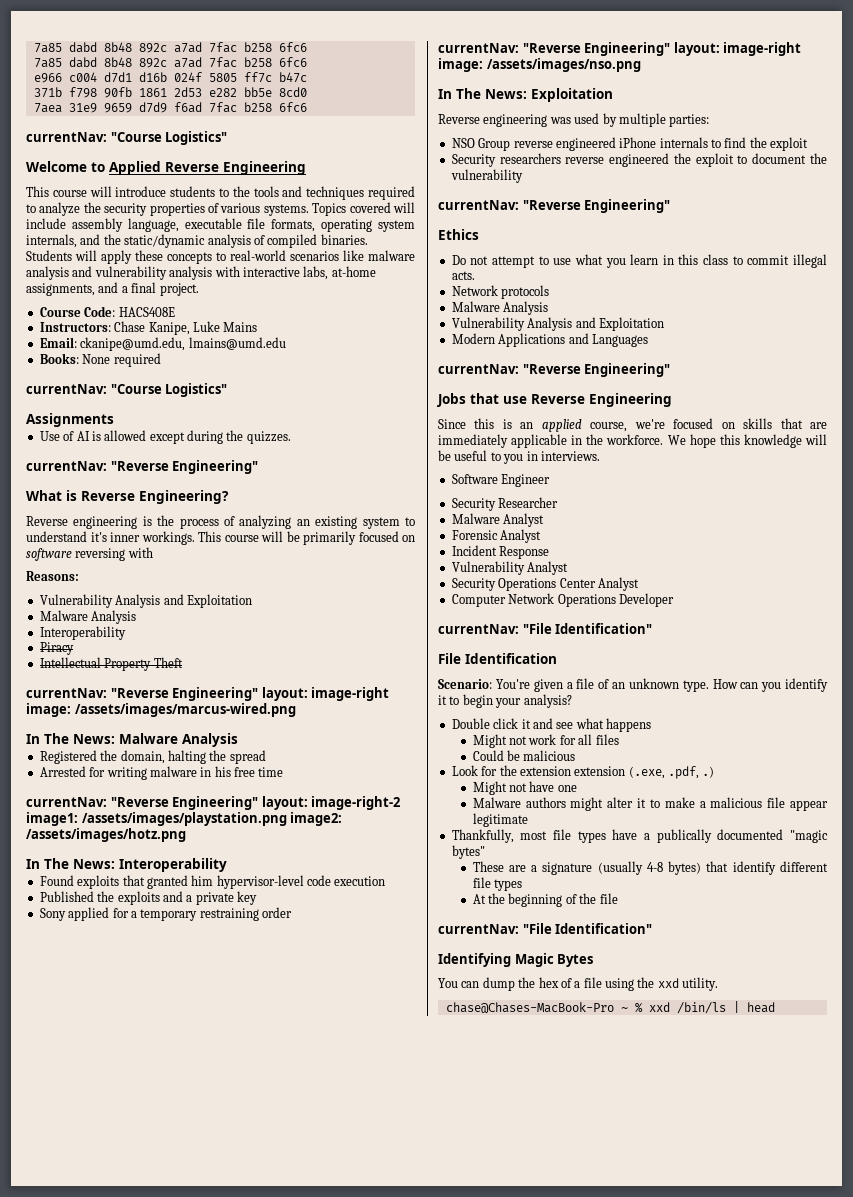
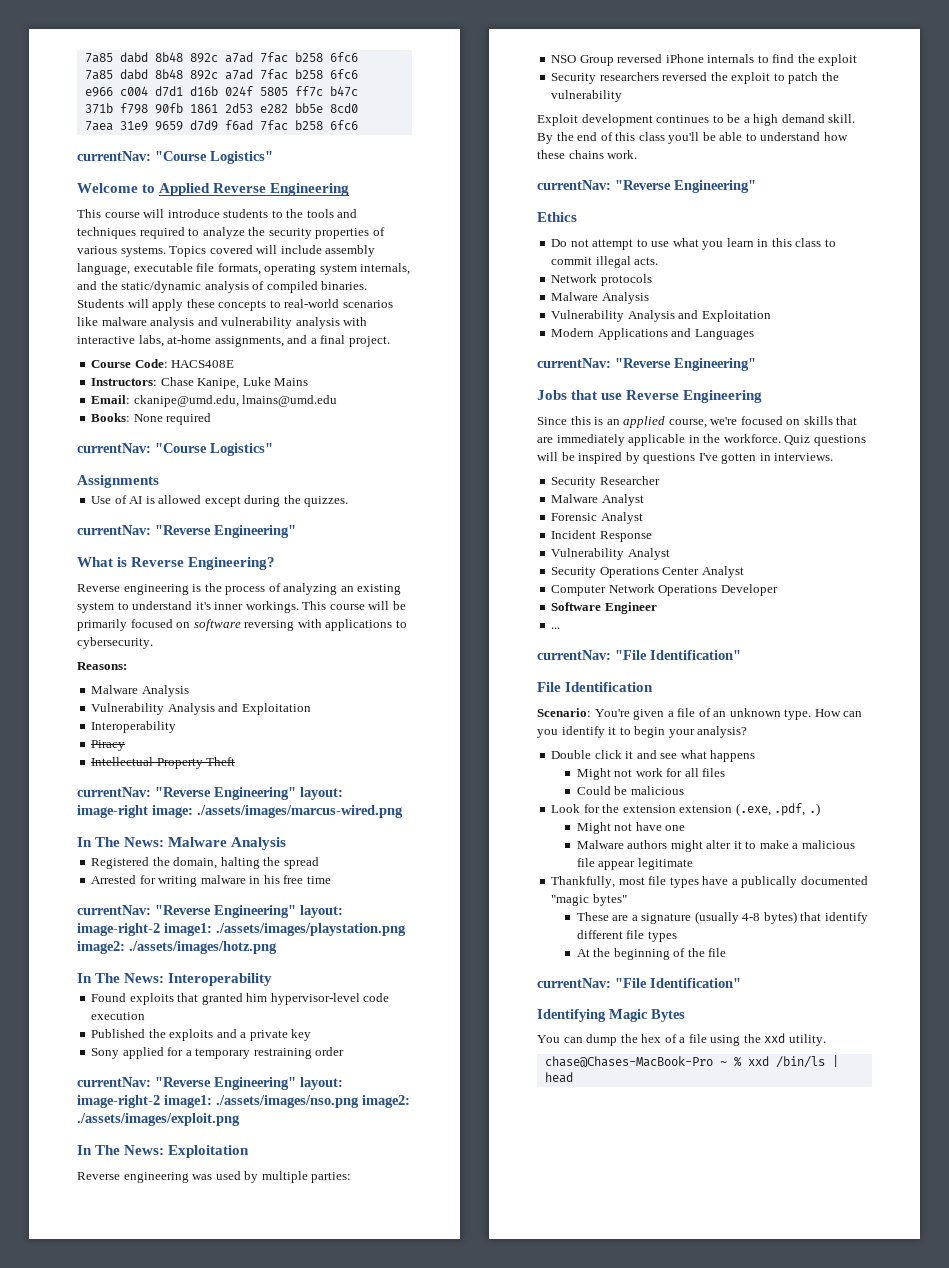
(153, 552) none -> [325,619,407,631] [77,637,153,649] applications to cybersecurity.
[39,594,252,608] [39,610,137,624] // Vulnerability Analysis and Exploitation // Malware Analysis -> [91,685,189,697] [91,703,311,715] // Malware Analysis // Vulnerability Analysis and Exploitation
[74,703,296,717] /assets/images/marcus-wired.png -> [197,805,403,818] ./assets/images/marcus-wired.png
[81,812,343,826] [26,828,186,842] /assets/images/playstation.png image2: /assets/images/hotz.png -> [216,923,406,936] [77,941,277,954] ./assets/images/playstation.png image2: ./assets/images/hotz.png
[723,42,802,56] [438,58,641,72] image-right image: /assets/images/nso.png -> [77,1095,410,1108] [77,1113,240,1126] image-right-2 image1: ./assets/images/nso.png image2: ./assets/images/exploit.png
[513,137,616,151] reverse engineered -> [617,54,663,63] reversed
[565,153,670,167] reverse engineered -> [662,72,708,81] reversed
[752,153,807,164] document -> [788,72,819,84] patch
(523, 176) none -> [537,114,856,126] [537,132,848,144] [537,150,638,159] // Exploit development continues to be a high demand skill. By the end of this class you'll be able to understand how these chains work.
[667,434,827,448] [438,450,524,464] We hope this knowledge will be useful to you -> [784,435,866,446] [537,452,757,464] Quiz questions will be inspired by questions I've gotten
[451,474,551,487] // Software Engineer -> (834, 457) none
(674, 600) none -> [551,602,657,614] [551,627,561,629] // Software Engineer // ...

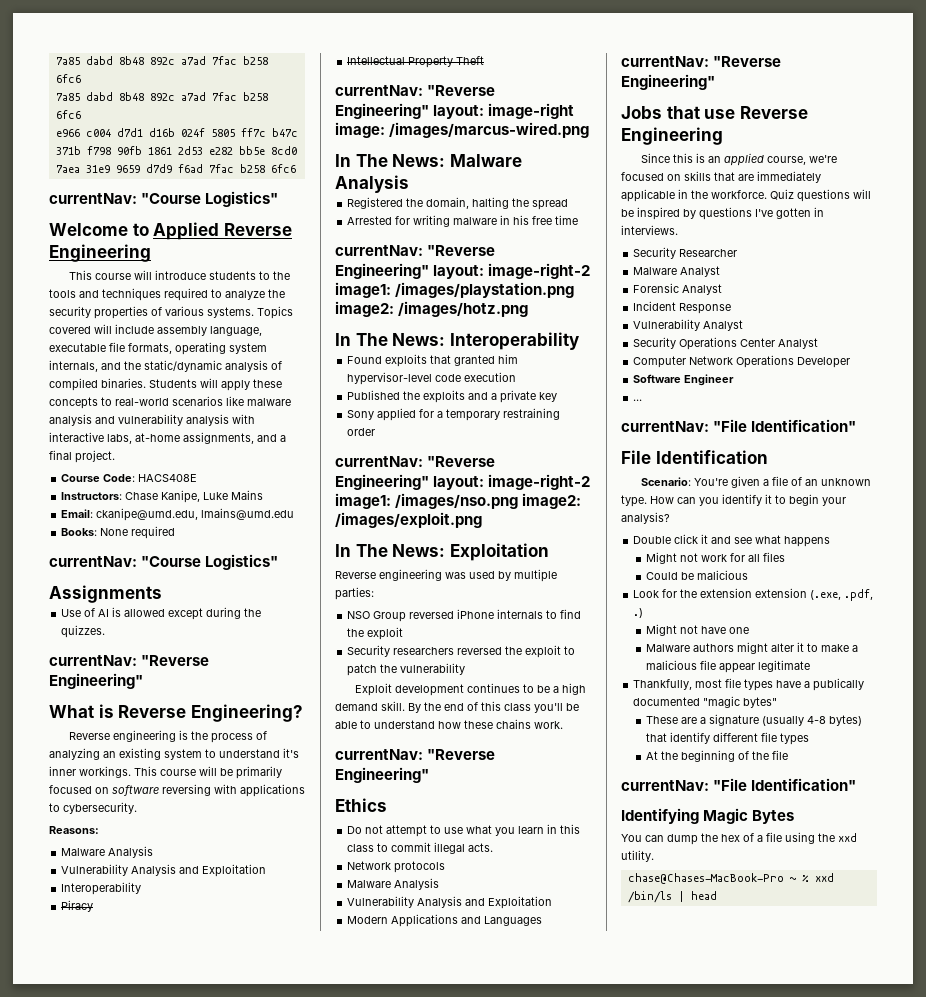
[197,805,403,818] ./assets/images/marcus-wired.png -> [389,122,590,138] /images/marcus-wired.png
[216,923,406,936] [77,941,277,954] ./assets/images/playstation.png image2: ./assets/images/hotz.png -> [395,282,575,298] [335,301,529,317] /images/playstation.png image2: /images/hotz.png
[216,1095,410,1108] [77,1113,240,1126] ./assets/images/nso.png image2: ./assets/images/exploit.png -> [395,493,582,509] [335,512,482,528] /images/nso.png image2: /images/exploit.png

